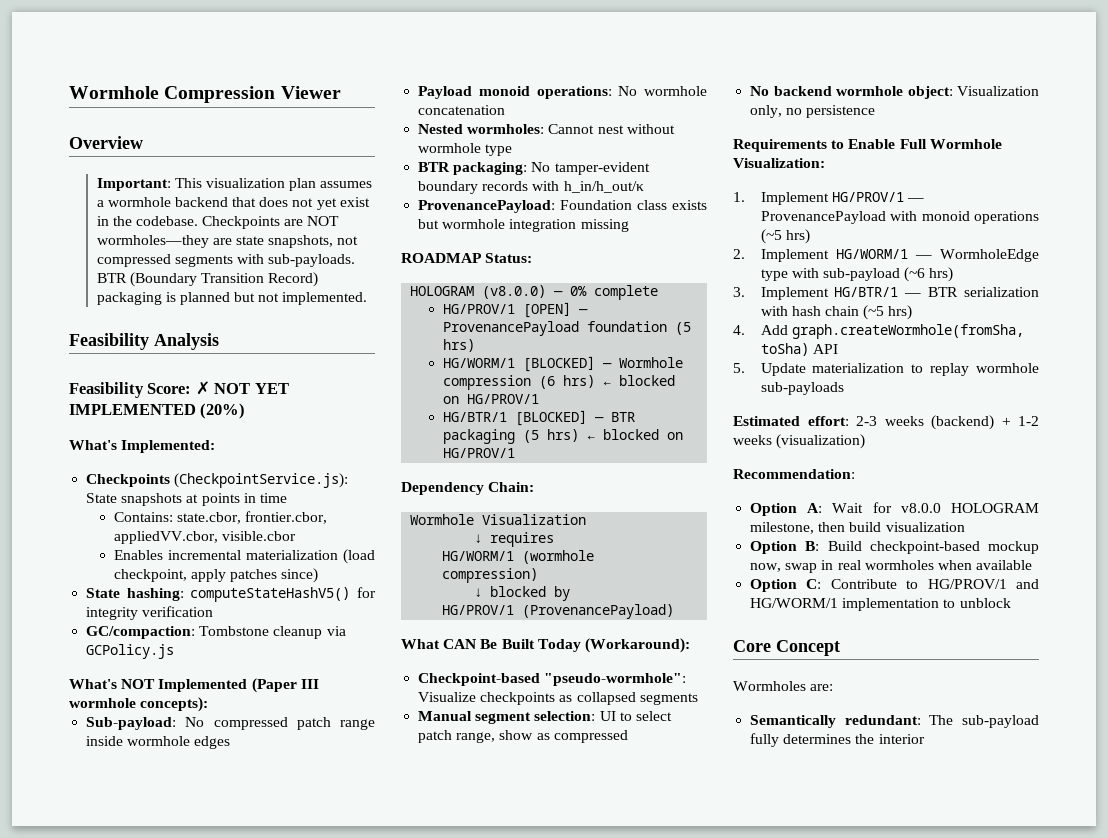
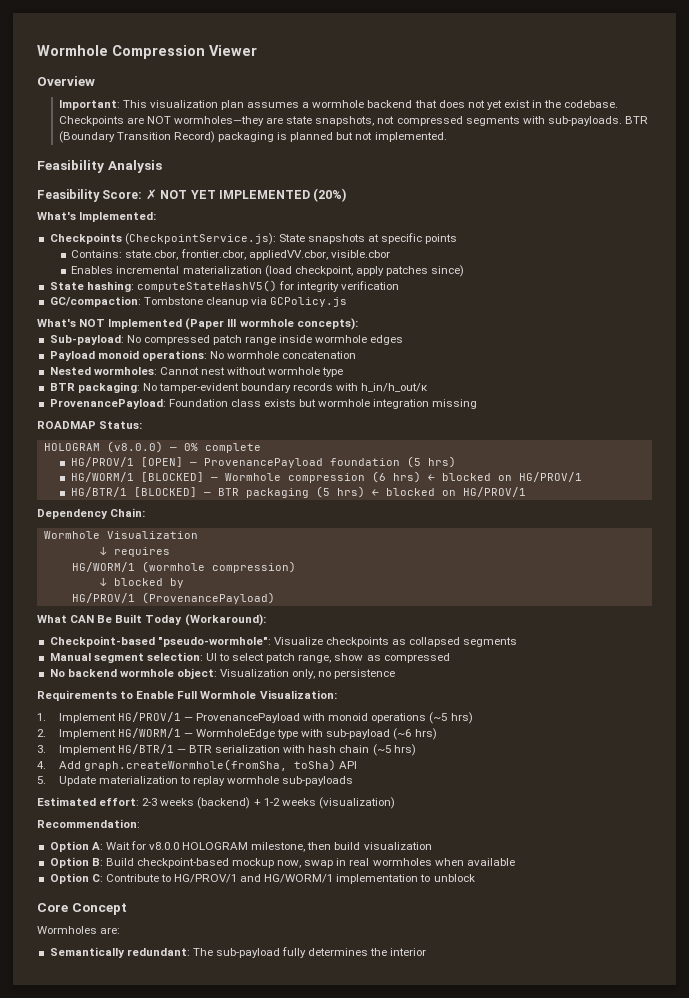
(199, 498) none -> [381,233,423,244] specific
[243,493,287,503] in time -> (458, 239) none

